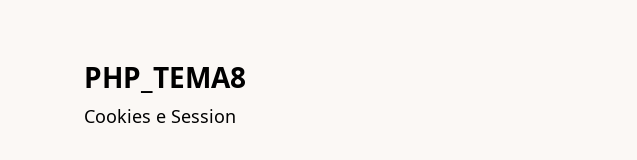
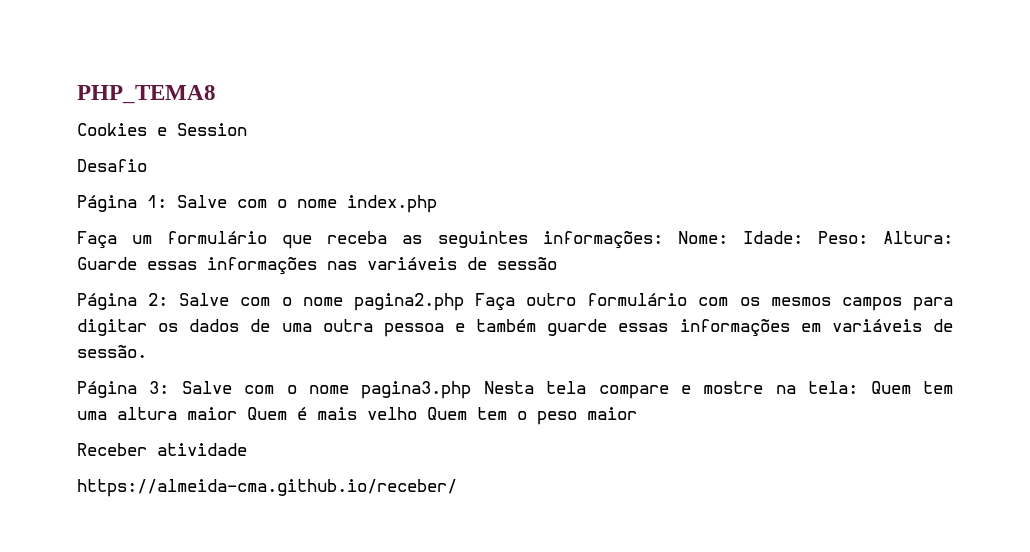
(236, 116) none -> [77,159,147,172] [77,195,437,213] [77,231,953,249] [77,257,557,275] [77,293,953,311] [77,319,953,337] [77,345,147,358] [77,381,953,399] [77,407,637,425] [77,443,247,456] [77,479,457,497] // Desafio // Página 1: Salve com o nome index.php // Faça um formulário que receba as seguintes informações: Nome: Idade: Peso: Altura: Guarde essas informações nas variáveis de sessão // Página 2: Salve com o nome pagina2.php Faça outro formulário com os mesmos campos para digitar os dados de uma outra pessoa e também guarde essas informações em variáveis de sessão. // Página 3: Salve com o nome pagina3.php Nesta tela compare e mostre na tela: Quem tem uma altura maior Quem é mais velho Quem tem o peso maior // Receber atividade // https://almeida-cma.github.io/receber/

